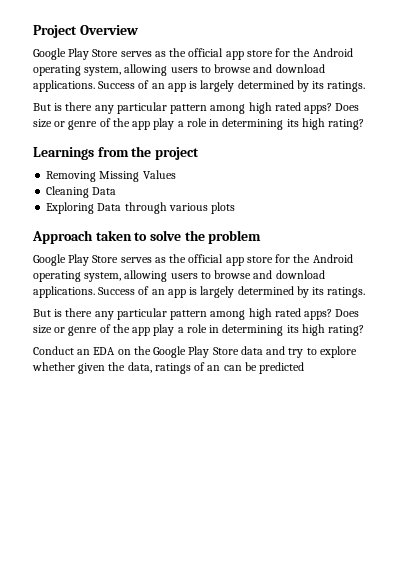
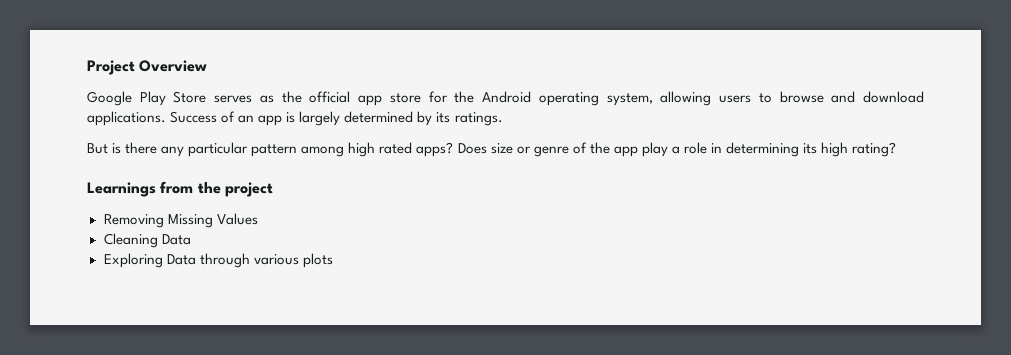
[32,230,262,244] [33,254,353,266] [33,270,325,282] [33,286,366,298] [33,308,360,320] [33,324,365,336] [33,346,357,358] [32,362,305,374] // Approach taken to solve the problem // Google Play Store serves as the official app store for the Android operating system, allowing users to browse and download applications. Success of an app is largely determined by its ratings. // But is there any particular pattern among high rated apps? Does size or genre of the app play a role in determining its high rating? // Conduct an EDA on the Google Play Store data and try to explore whether given the data, ratings of an can be predicted -> (333, 260) none

